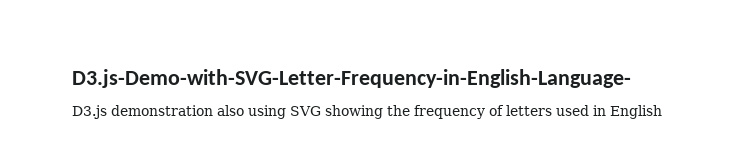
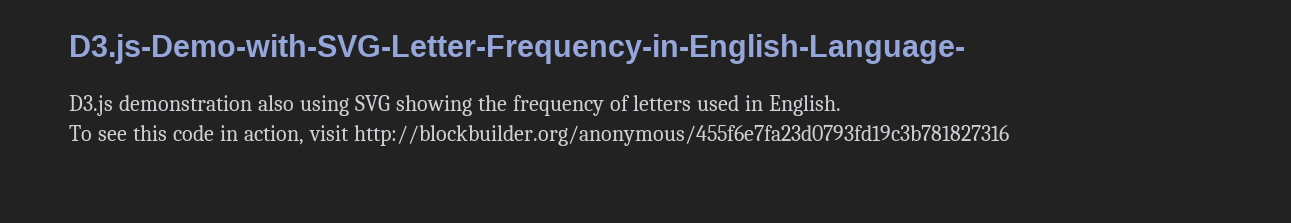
[610,105,662,119] English -> [769,95,842,116] [69,125,1009,146] English. // To see this code in action, visit http://blockbuilder.org/anonymous/455f6e7fa23d0793fd19c3b781827316

